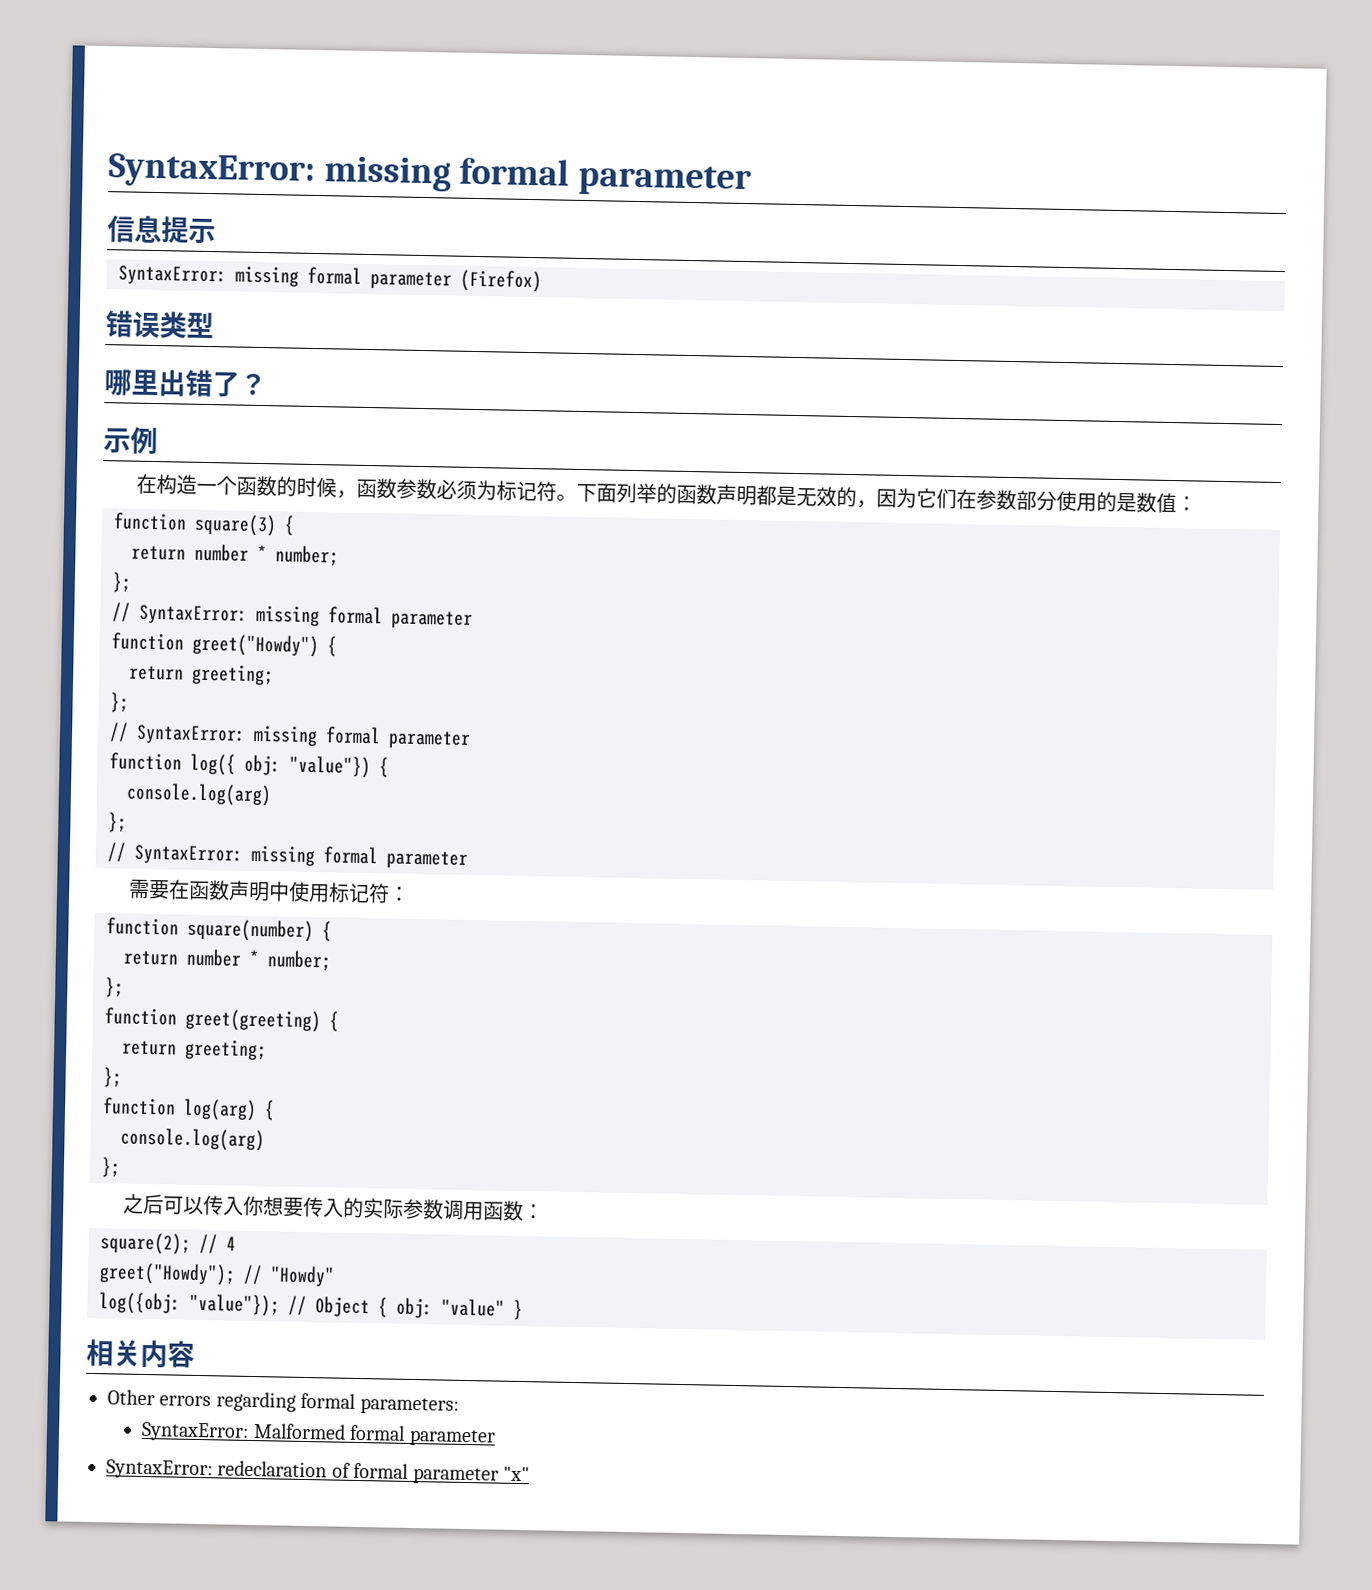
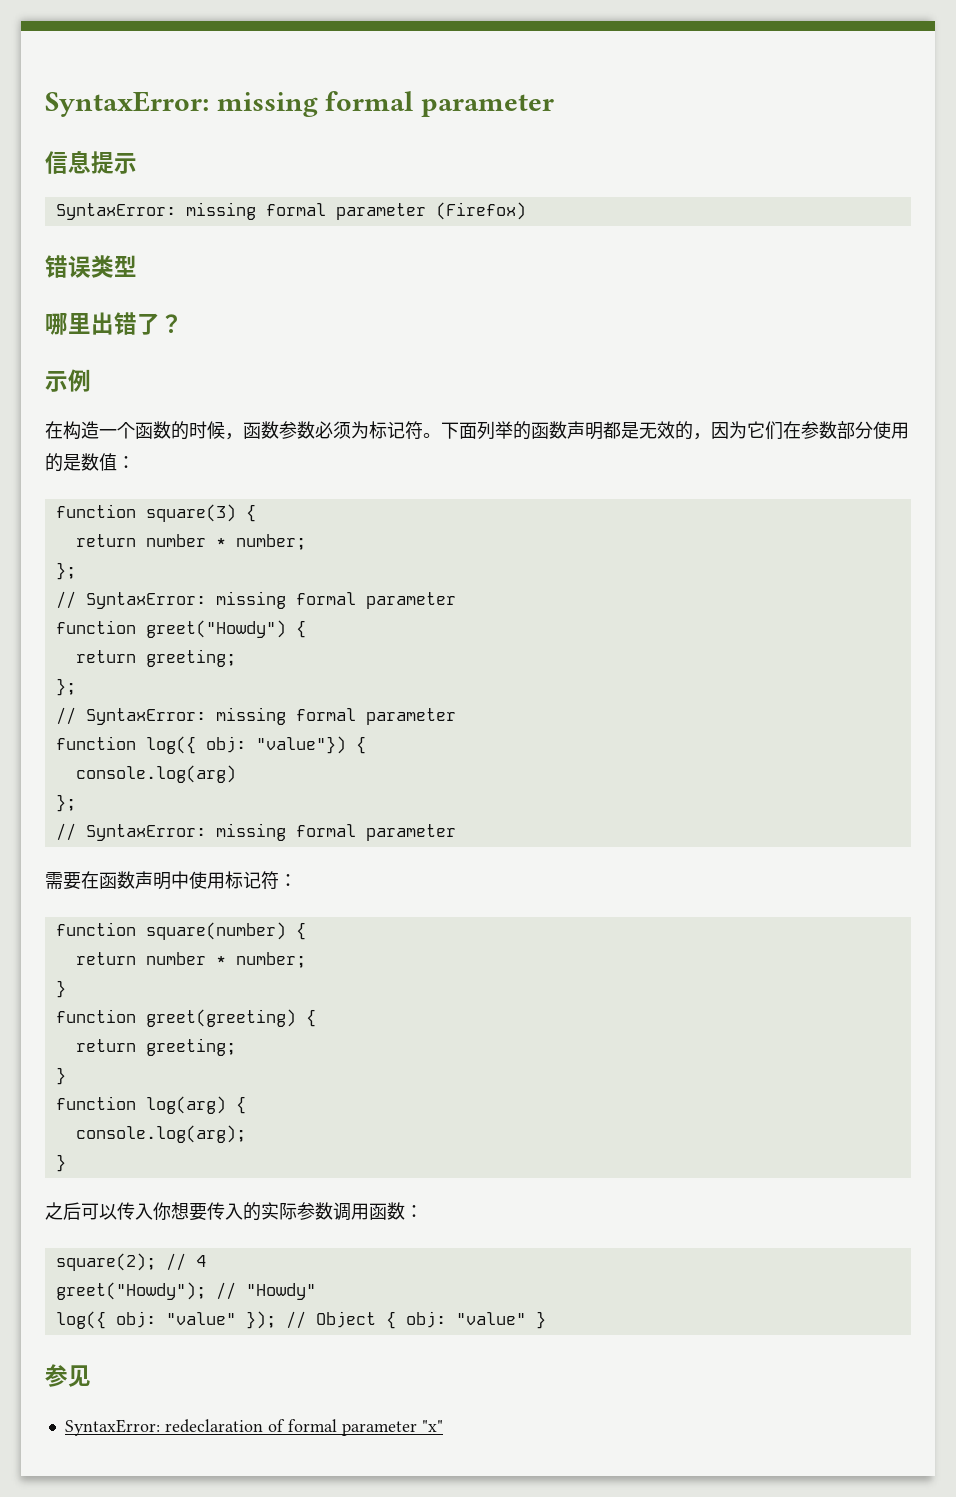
[105,977,124,998] }; -> [55,980,66,998] }
[103,1067,122,1088] }; -> [55,1067,66,1085] }
[120,1127,265,1152] [101,1157,121,1178] console.log(arg) // }; -> [75,1125,246,1143] [55,1154,66,1172] console.log(arg); // }
[99,1292,280,1317] log({obj: "value"}); -> [55,1311,276,1329] log({ obj: "value" });
[86,1338,195,1369] [107,1389,459,1415] [141,1421,496,1447] 相关内容 // Other errors regarding formal parameters: // SyntaxError: Malformed formal parameter -> [45,1364,91,1387] 参见

